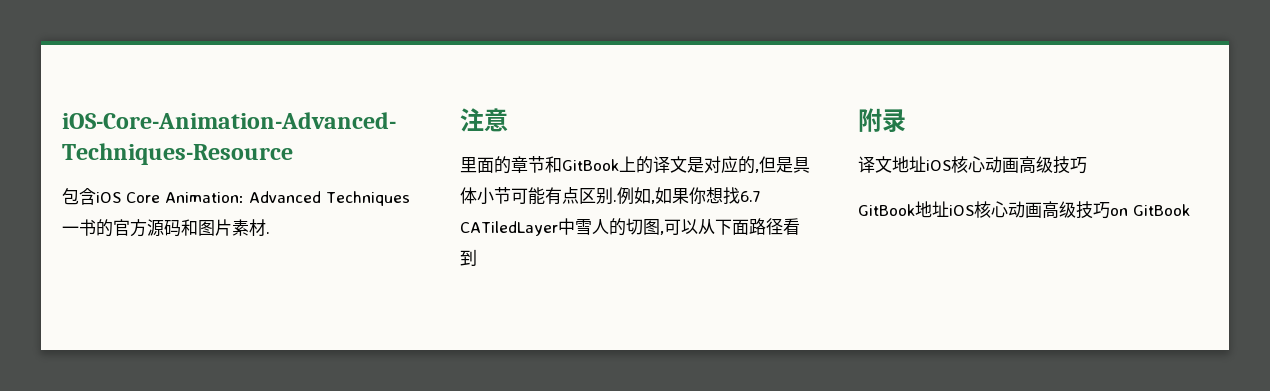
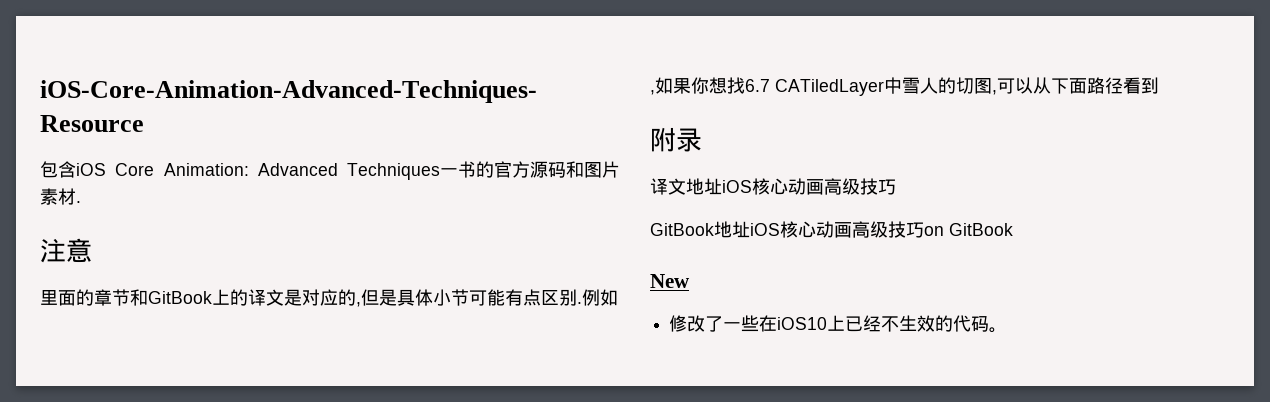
(1190, 210) none -> [650,274,690,288] [669,315,1008,333] // New // 修改了一些在iOS10上已经不生效的代码。

